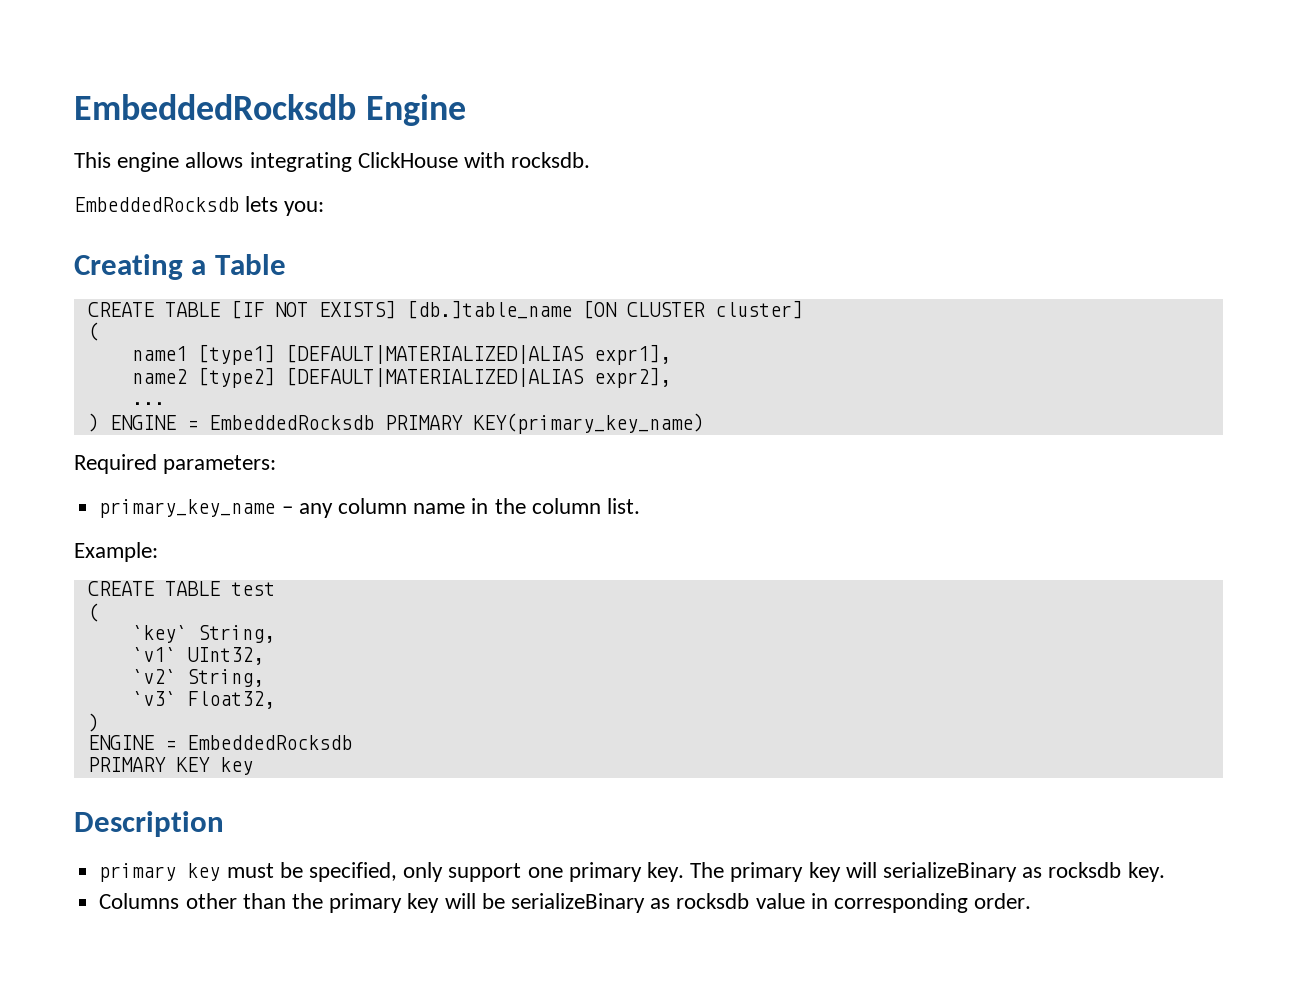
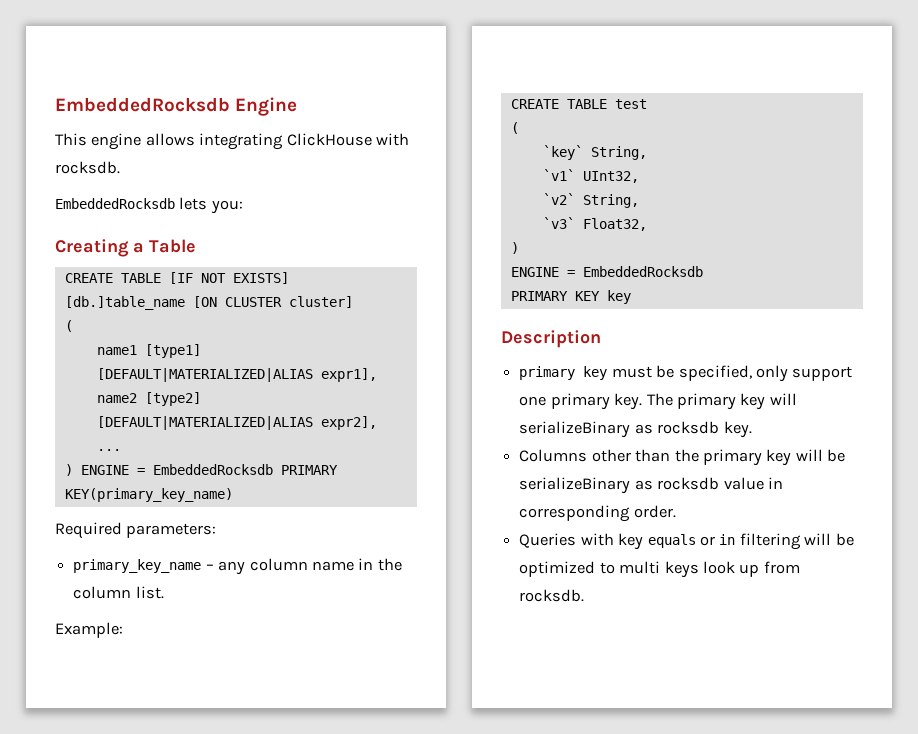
(1032, 901) none -> [519,533,854,550] [519,561,800,578] [519,589,585,602] // Queries with key equals or in filtering will be optimized to multi keys look up from rocksdb.

